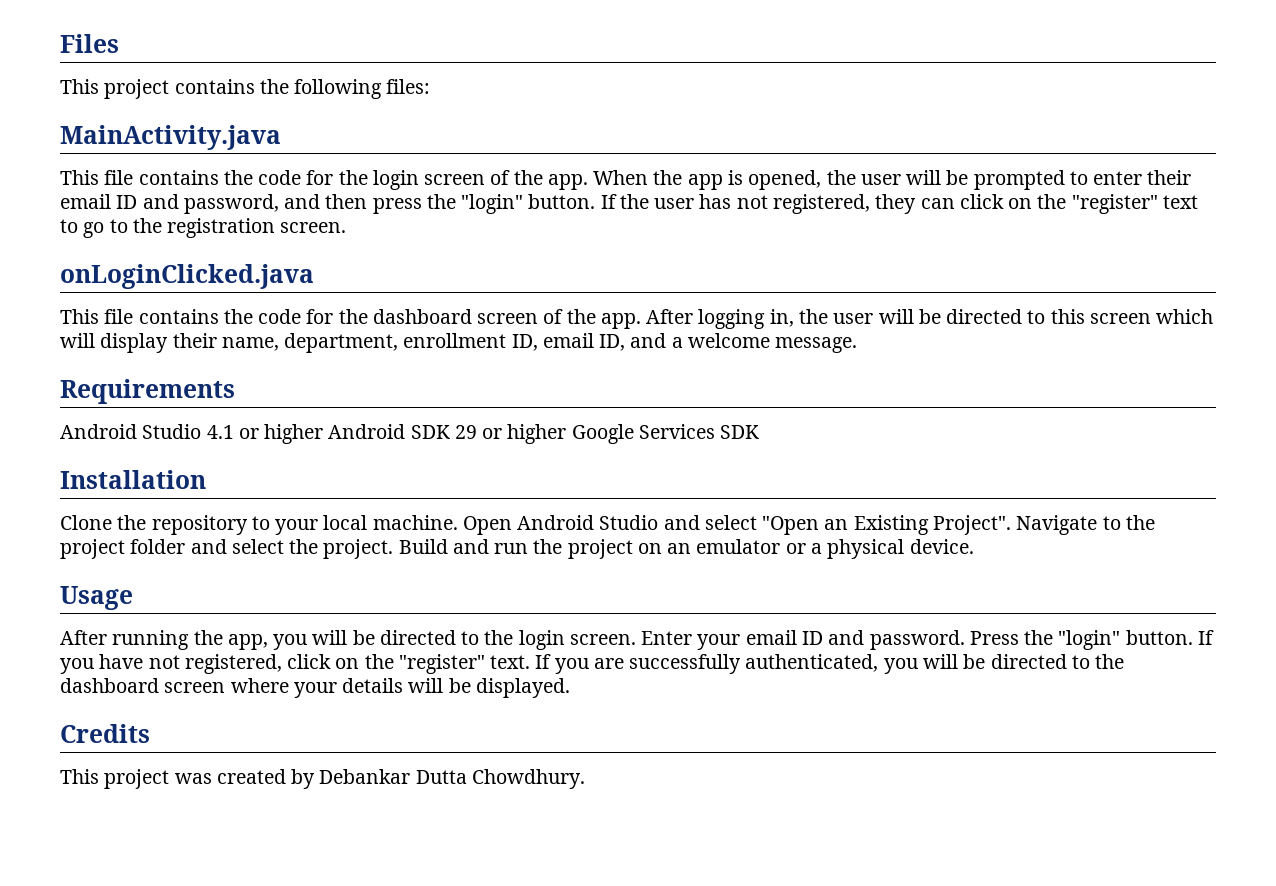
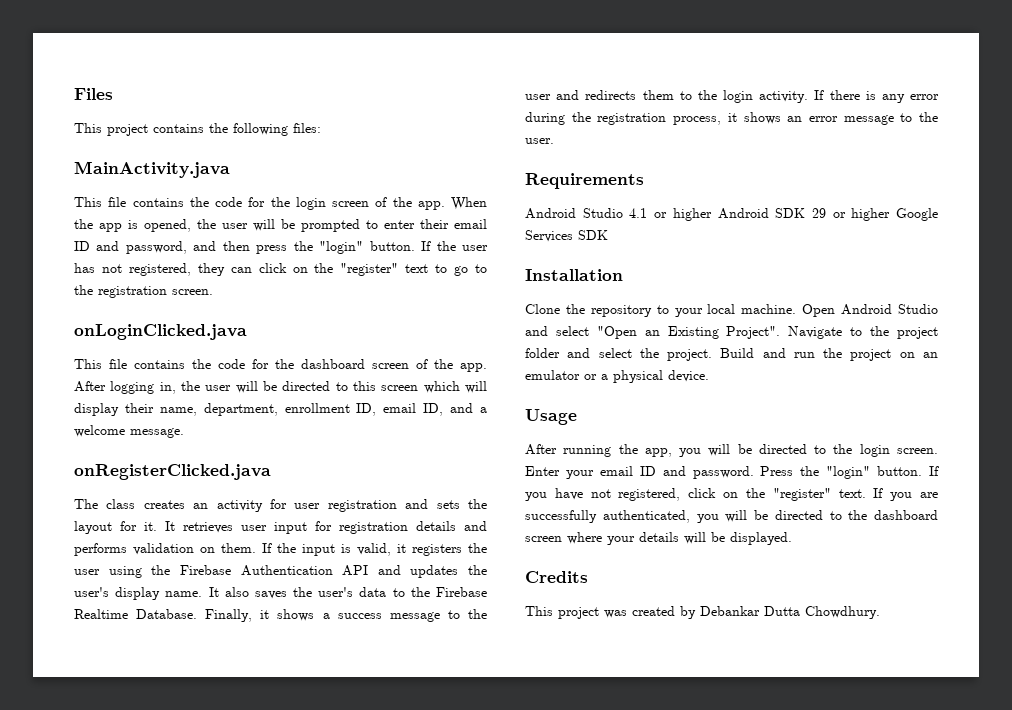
(858, 345) none -> [74,464,271,480] [74,499,487,512] [74,521,487,534] [74,543,487,556] [74,565,487,578] [74,587,488,600] [74,609,487,622] [525,90,939,103] [525,112,938,125] [525,138,554,144] // onRegisterClicked.java // The class creates an activity for user registration and sets the layout for it. It retrieves user input for registration details and performs validation on them. If the input is valid, it registers the user using the Firebase Authentication API and updates the user's display name. It also saves the user's data to the Firebase Realtime Database. Finally, it shows a success message to the user and redirects them to the login activity. If there is any error during the registration process, it shows an error message to the user.

